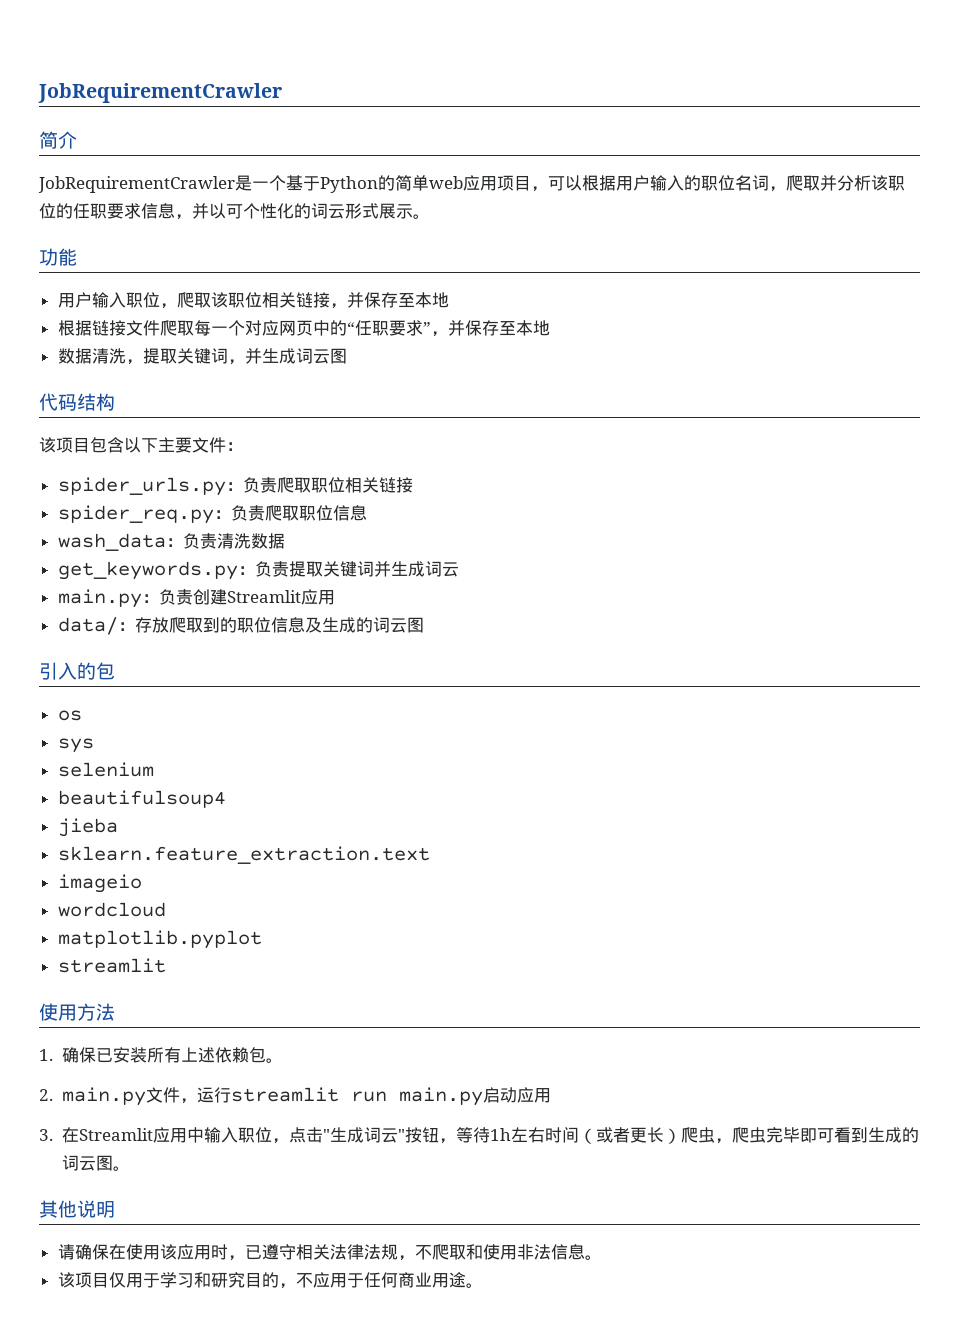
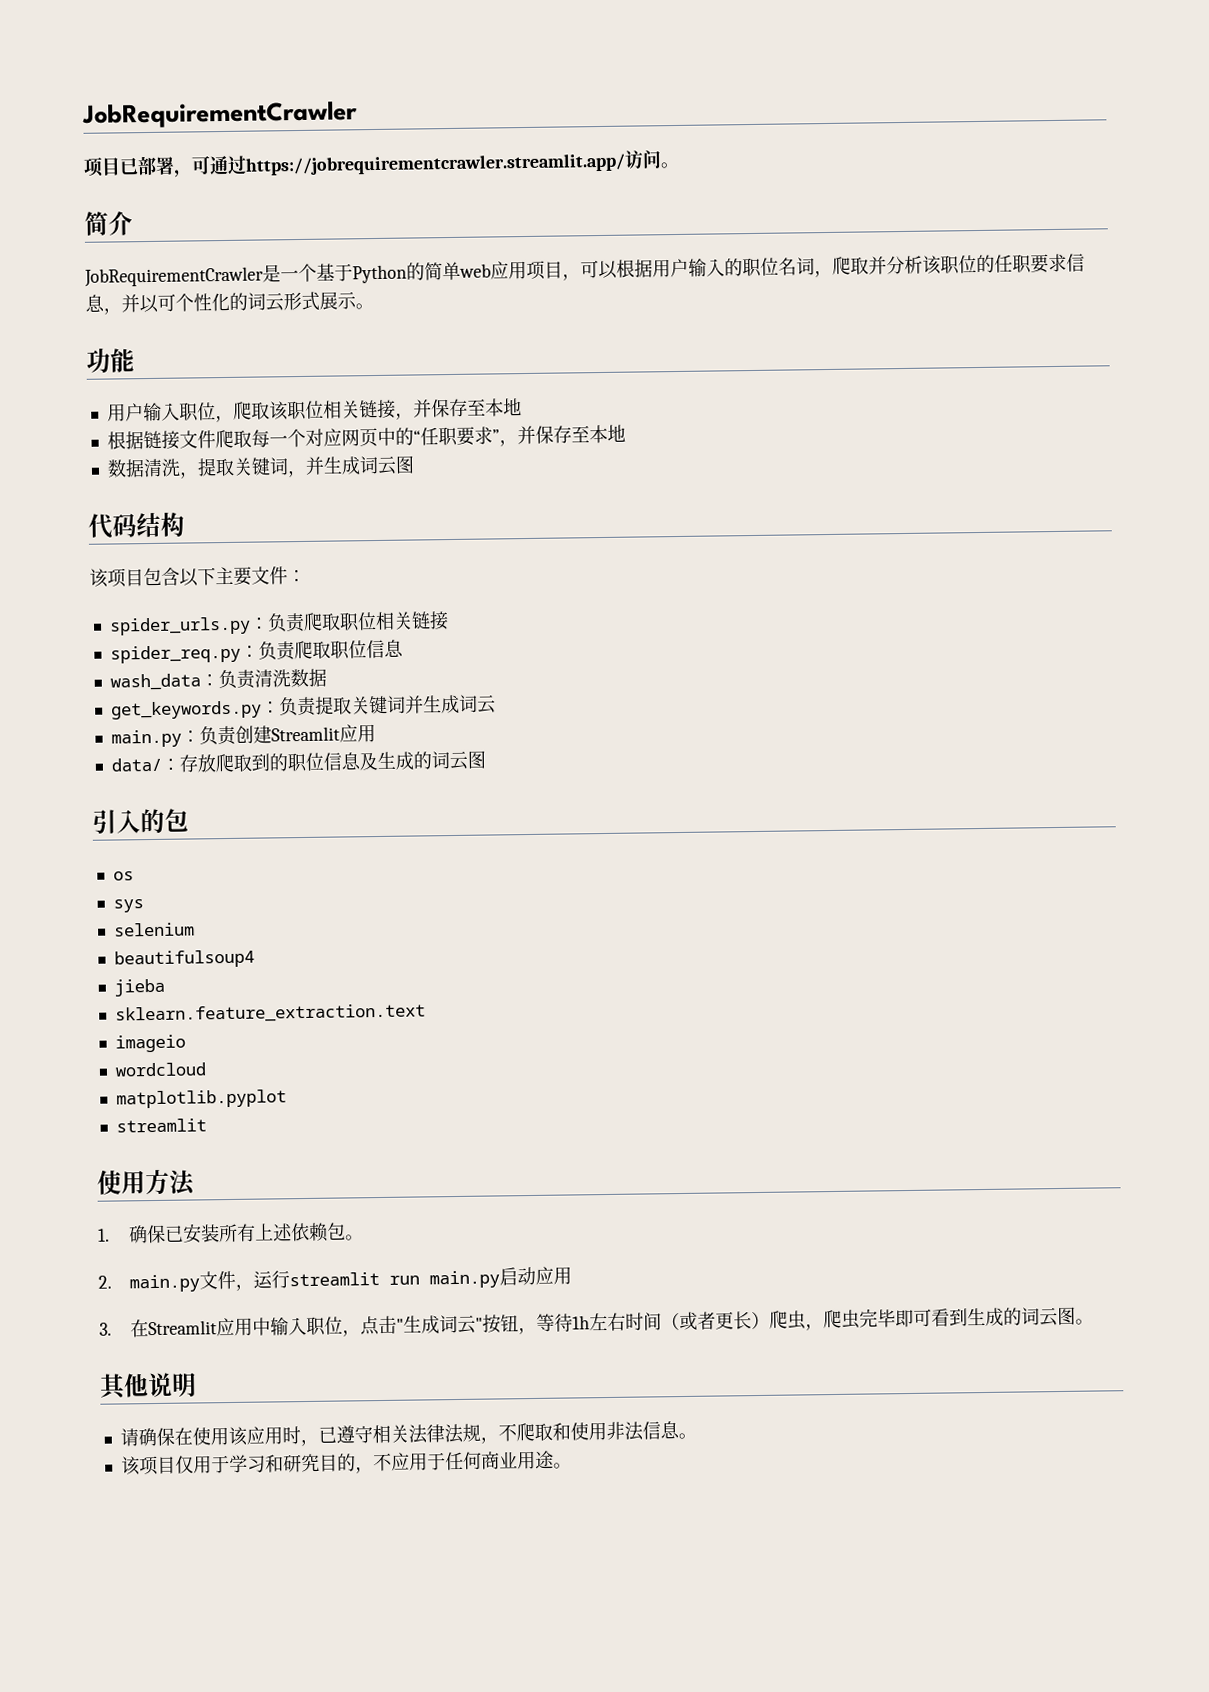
[38,83,282,103] JobRequirementCrawler -> [82,101,358,129] [83,150,680,178] JobRequirementCrawler // 项目已部署，可通过https://jobrequirementcrawler.streamlit.app/访问。

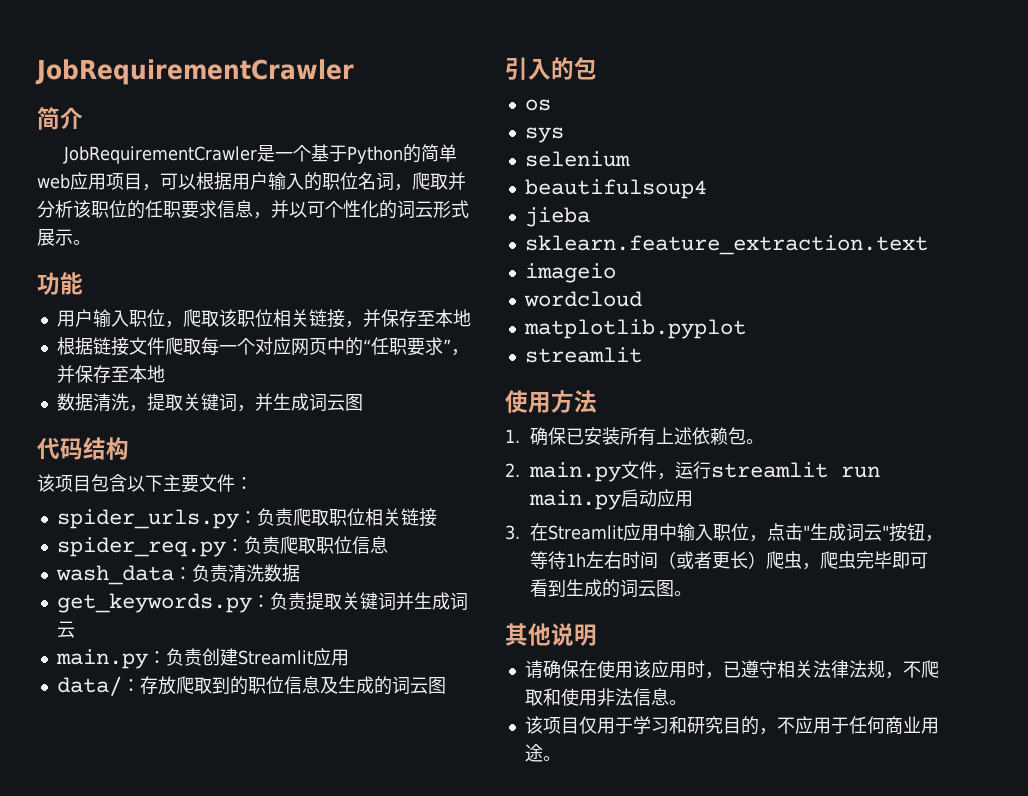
[82,101,358,129] [83,150,680,178] JobRequirementCrawler // 项目已部署，可通过https://jobrequirementcrawler.streamlit.app/访问。 -> [35,59,354,85] JobRequirementCrawler

